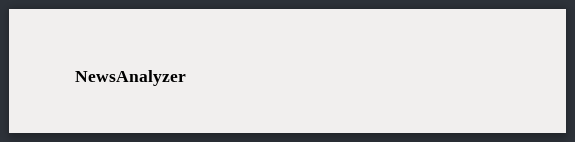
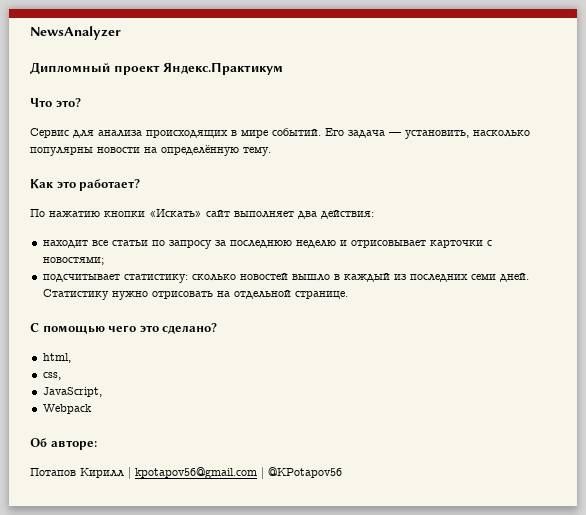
(186, 78) none -> [30,62,284,75] [30,98,81,107] [30,128,530,139] [30,145,271,156] [30,179,141,191] [30,209,374,219] [42,240,492,249] [42,256,104,265] [42,273,529,283] [42,289,348,300] [30,323,218,334] [42,353,71,363] [42,372,61,380] [42,387,102,397] [42,404,92,414] [30,438,97,450] [30,467,342,479] // Дипломный проект Яндекс.Практикум // Что это? // Сервис для анализа происходящих в мире событий. Его задача — установить, насколько популярны новости на определённую тему. // Как это работает? // По нажатию кнопки «Искать» сайт выполняет два действия: // находит все статьи по запросу за последнюю неделю и отрисовывает карточки с новостями; // подсчитывает статистику: сколько новостей вышло в каждый из последних семи дней. Статистику нужно отрисовать на отдельной странице. // С помощью чего это сделано? // html, // css, // JavaScript, // Webpack // Об авторе: // Потапов Кирилл | kpotapov56@gmail.com | @KPotapov56

